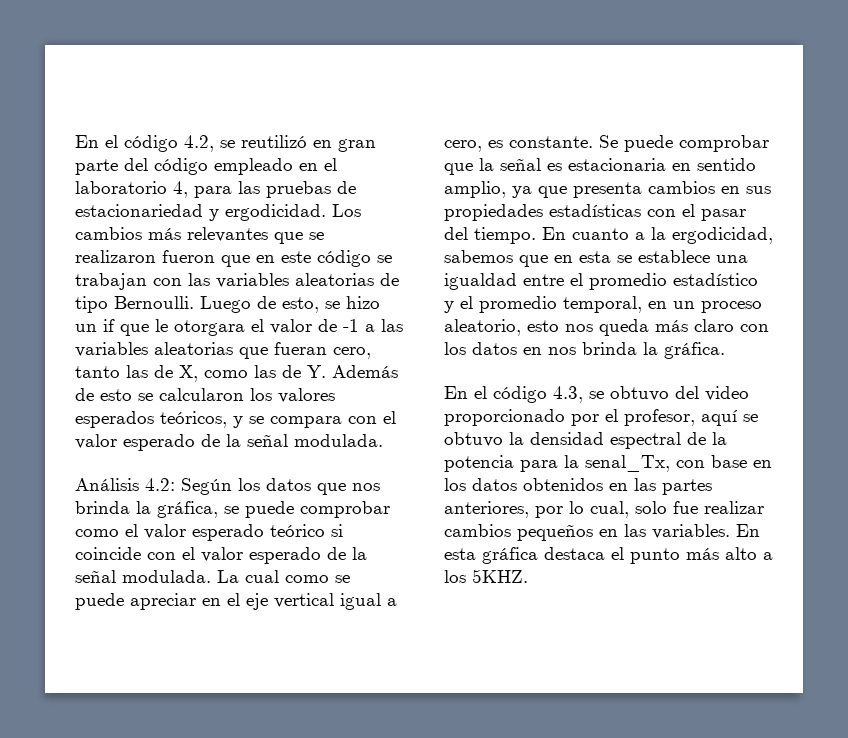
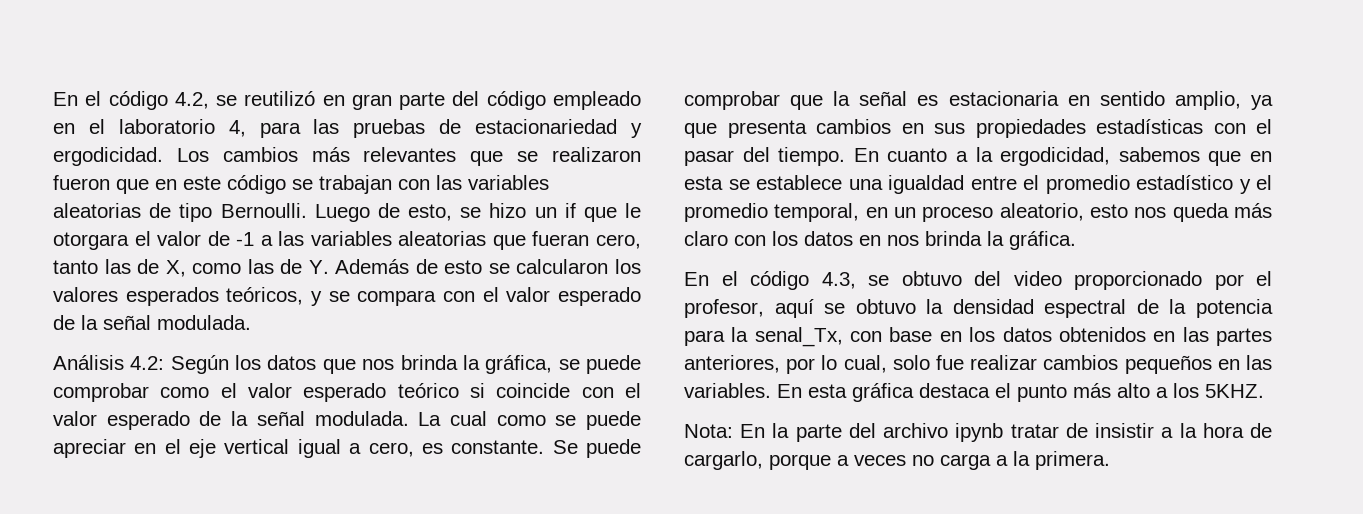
(528, 576) none -> [684,423,1272,442] [684,451,1110,470] // Nota: En la parte del archivo ipynb tratar de insistir a la hora de cargarlo, porque a veces no carga a la primera.

